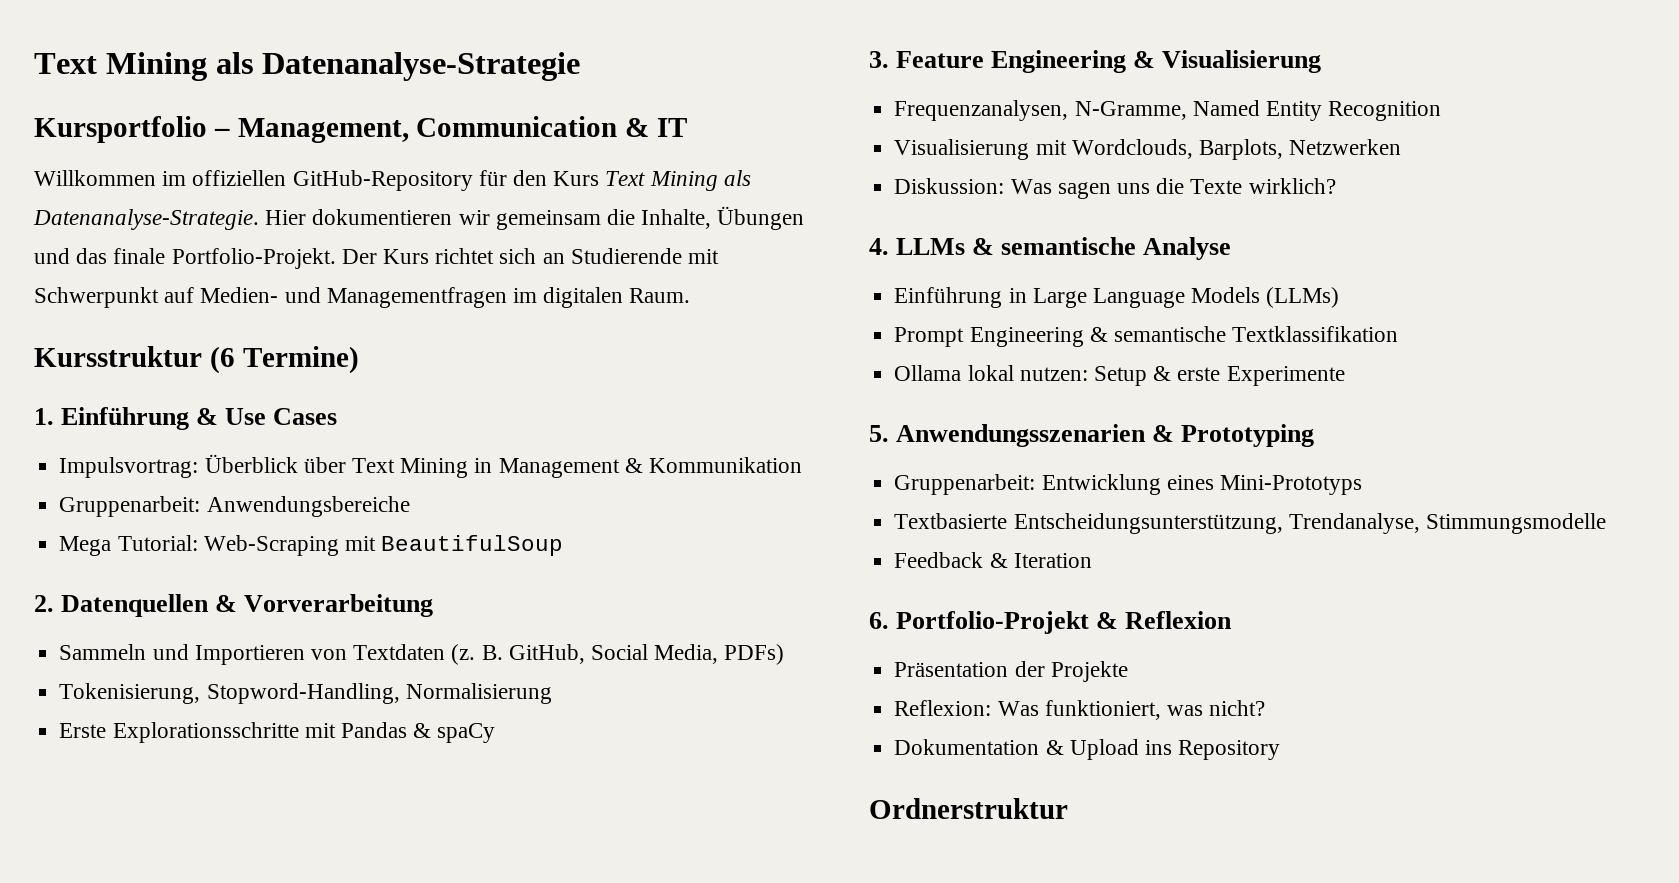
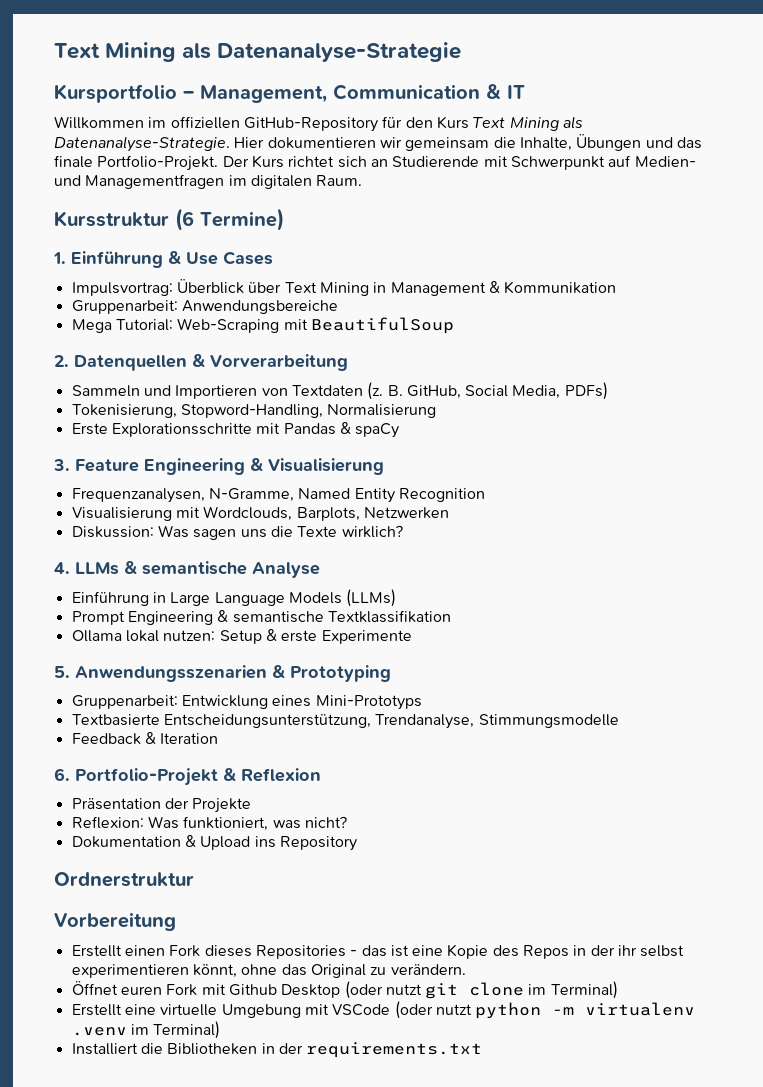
(1068, 808) none -> [54,912,176,931] [71,944,685,959] [71,964,466,978] [71,981,618,999] [71,1001,696,1019] [71,1021,221,1039] [71,1042,483,1058] // Vorbereitung // Erstellt einen Fork dieses Repositories - das ist eine Kopie des Repos in der ihr selbst experimentieren könnt, ohne das Original zu verändern. // Öffnet euren Fork mit Github Desktop (oder nutzt git clone im Terminal) // Erstellt eine virtuelle Umgebung mit VSCode (oder nutzt python -m virtualenv .venv im Terminal) // Installiert die Bibliotheken in der requirements.txt

